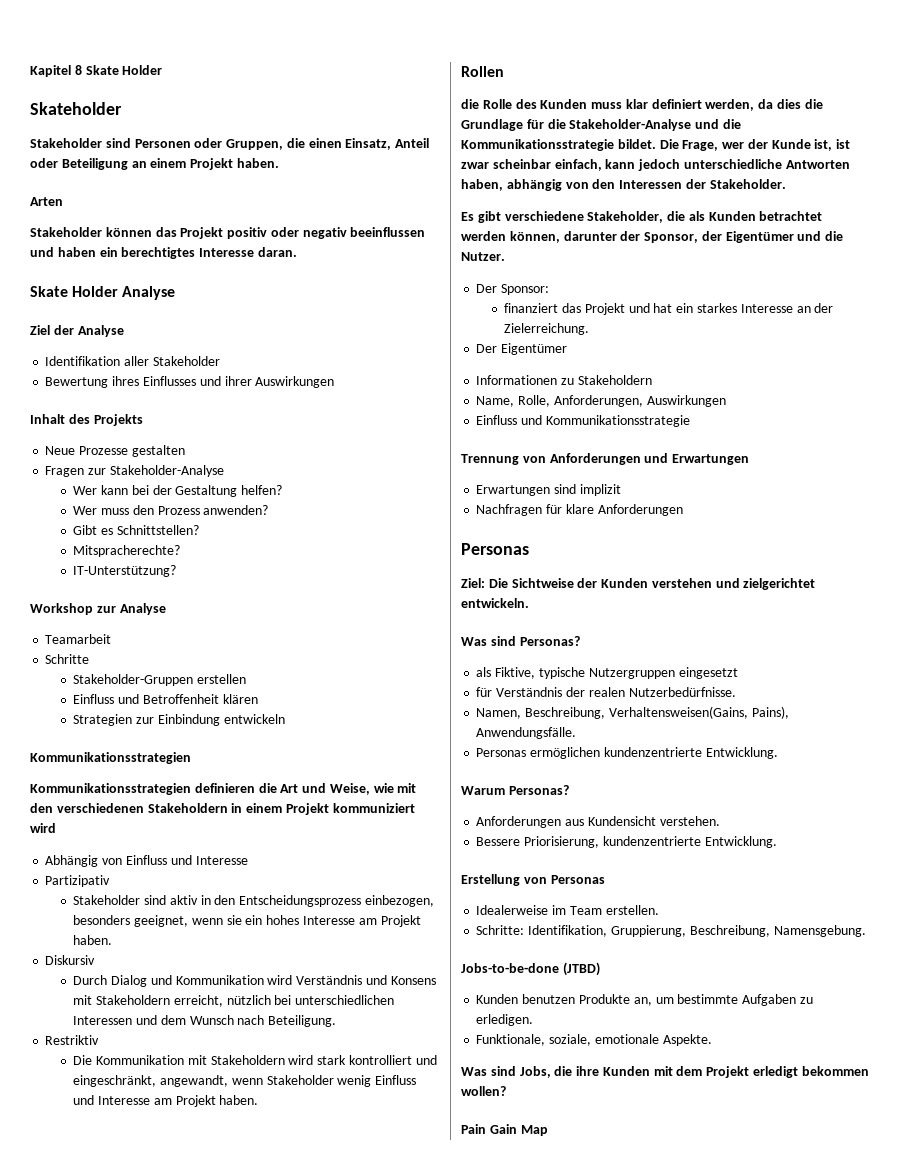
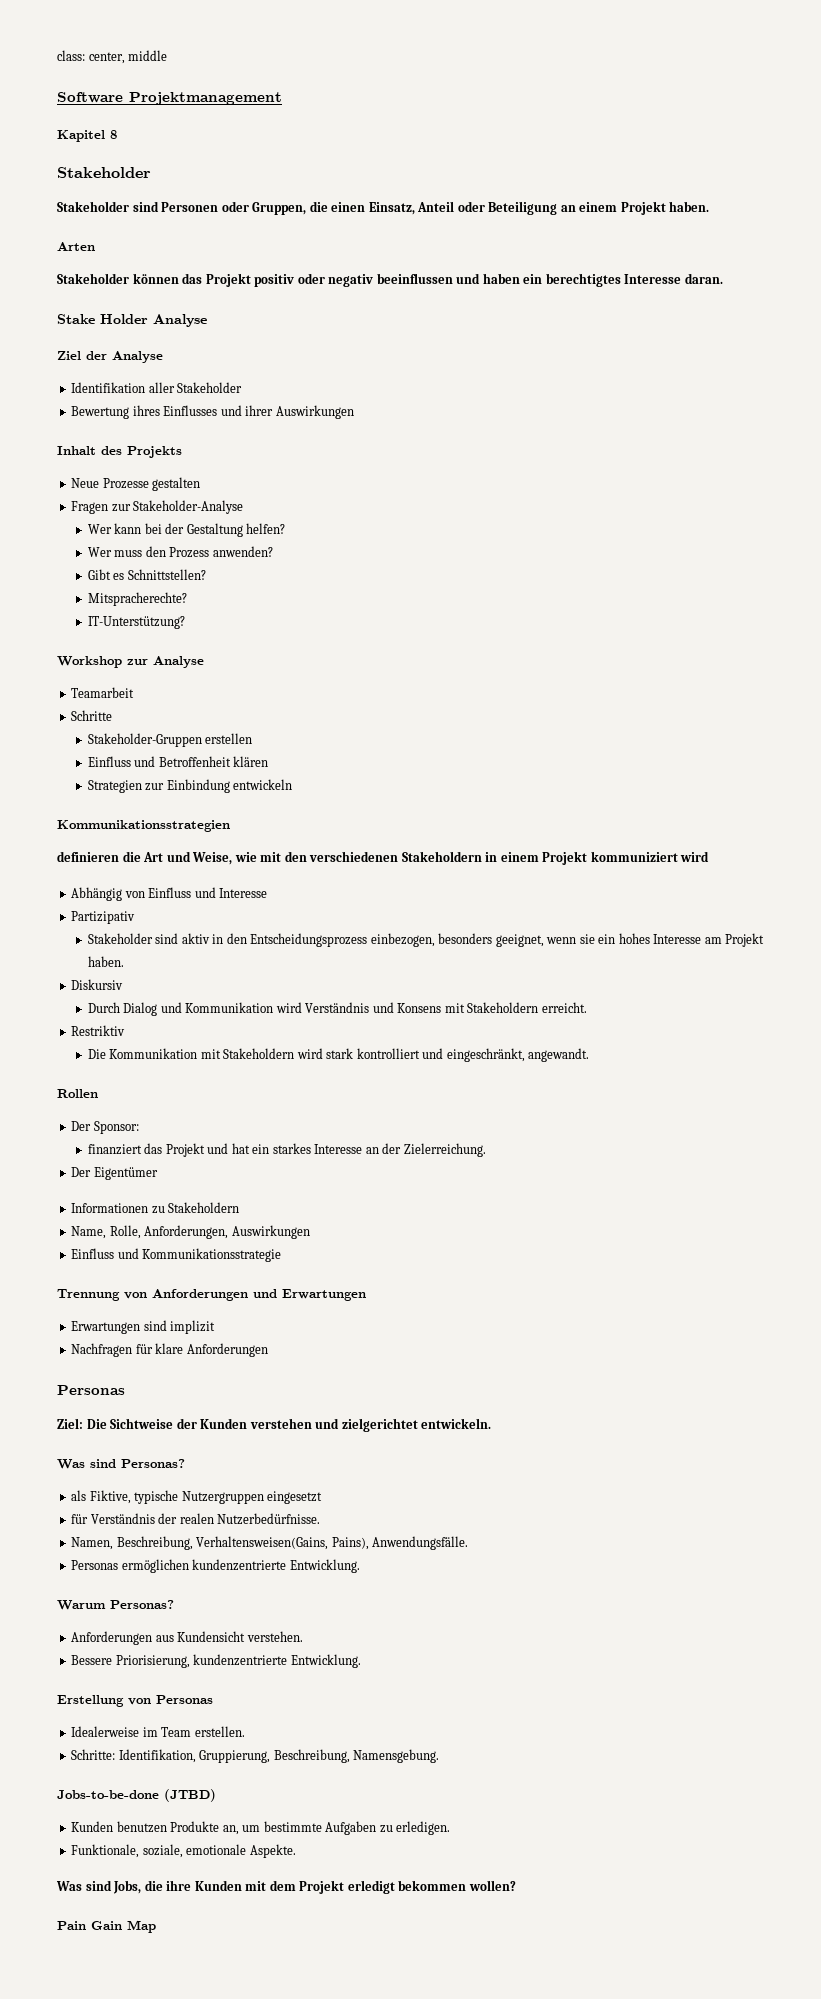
(30, 71) none -> [57,50,168,64] [57,92,282,105] class: center, middle // Software Projektmanagement //
[85,65,163,75] [30,102,122,115] Skate Holder // Skateholder -> [57,167,151,178] // Stakeholder
[30,286,68,297] Skate -> [57,314,95,324] Stake
[30,783,191,795] Kommunikationsstrategien -> (230, 826) none
[173,995,395,1007] [73,1015,337,1027] erreicht, nützlich bei unterschiedlichen Interessen und dem Wunsch nach Beteiligung. -> [541,1002,587,1013] erreicht.
[160,1075,417,1087] [73,1095,259,1107] [461,66,504,77] [461,99,823,111] [461,119,741,131] [461,139,851,151] [461,159,850,171] [461,179,786,191] [461,211,823,223] [461,231,844,243] [461,252,505,261] angewandt, wenn Stakeholder wenig Einfluss und Interesse am Projekt haben. // Rollen // die Rolle des Kunden muss klar definiert werden, da dies die Grundlage für die Stakeholder-Analyse und die Kommunikationsstrategie bildet. Die Frage, wer der Kunde ist, ist zwar scheinbar einfach, kann jedoch unterschiedliche Antworten haben, abhängig von den Interessen der Stakeholder. // Es gibt verschiedene Stakeholder, die als Kunden betrachtet werden können, darunter der Sponsor, der Eigentümer und die Nutzer. -> [528,1048,590,1062] [57,1089,98,1098] angewandt. // Rollen

